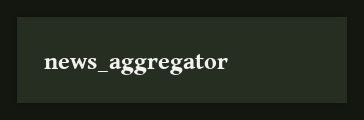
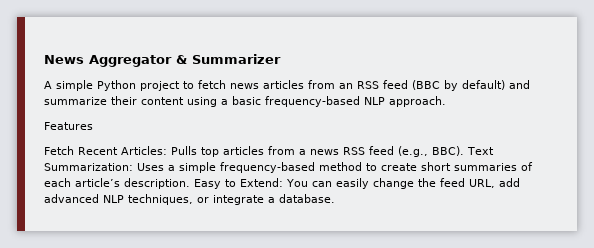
[44,54,228,75] news_aggregator -> [44,54,281,67] [44,80,530,91] [44,96,446,107] [44,122,93,130] [44,146,494,157] [44,162,533,173] [44,178,520,189] [44,194,335,205] News Aggregator & Summarizer // A simple Python project to fetch news articles from an RSS feed (BBC by default) and summarize their content using a basic frequency-based NLP approach. // Features // Fetch Recent Articles: Pulls top articles from a news RSS feed (e.g., BBC). Text Summarization: Uses a simple frequency-based method to create short summaries of each article’s description. Easy to Extend: You can easily change the feed URL, add advanced NLP techniques, or integrate a database.

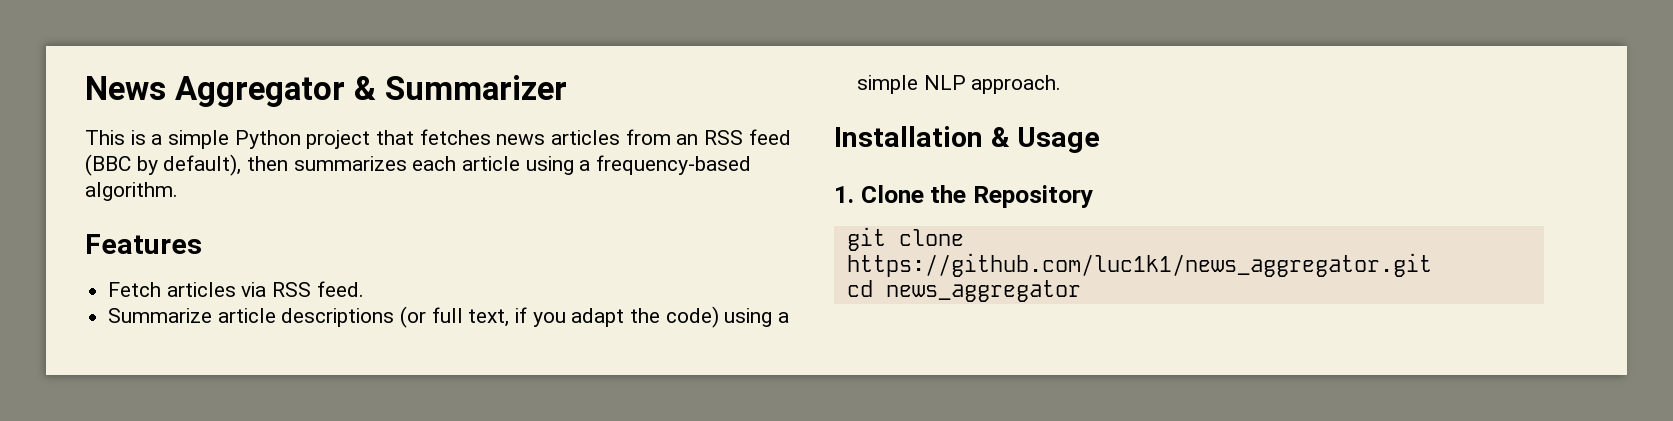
[44,81,52,89] A -> [85,130,163,145] This is a
[183,80,226,89] to fetch -> [376,129,491,145] that fetches
[462,80,530,90] [44,96,446,107] [44,122,93,130] [44,146,494,157] [44,162,533,173] [44,178,520,189] [44,194,335,205] default) and summarize their content using a basic frequency-based NLP approach. // Features // Fetch Recent Articles: Pulls top articles from a news RSS feed (e.g., BBC). Text Summarization: Uses a simple frequency-based method to create short summaries of each article’s description. Easy to Extend: You can easily change the feed URL, add advanced NLP techniques, or integrate a database. -> [163,154,752,176] [85,182,178,201] [85,234,202,254] [108,281,364,297] [108,306,790,328] [857,75,1062,94] [834,126,1101,153] [834,185,1093,208] [846,227,964,251] [846,253,1432,277] [846,280,1081,302] default), then summarizes each article using a frequency-based algorithm. // Features // Fetch articles via RSS feed. // Summarize article descriptions (or full text, if you adapt the code) using a simple NLP approach. // Installation & Usage // 1. Clone the Repository // git clone https://github.com/luc1k1/news_aggregator.git // cd news_aggregator

